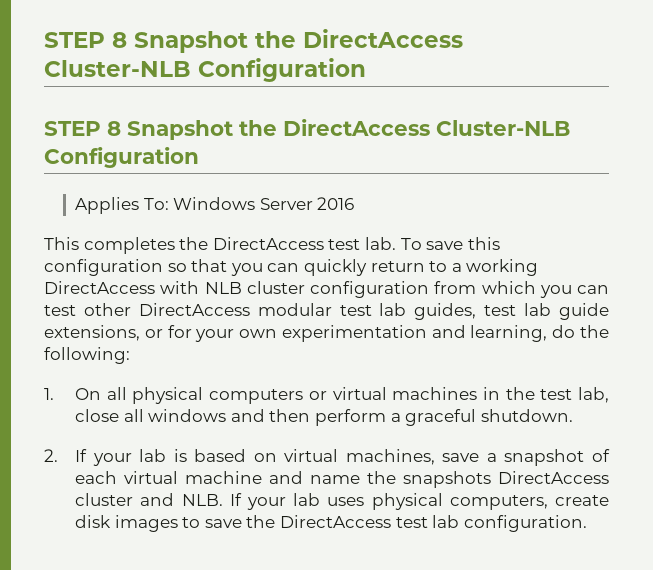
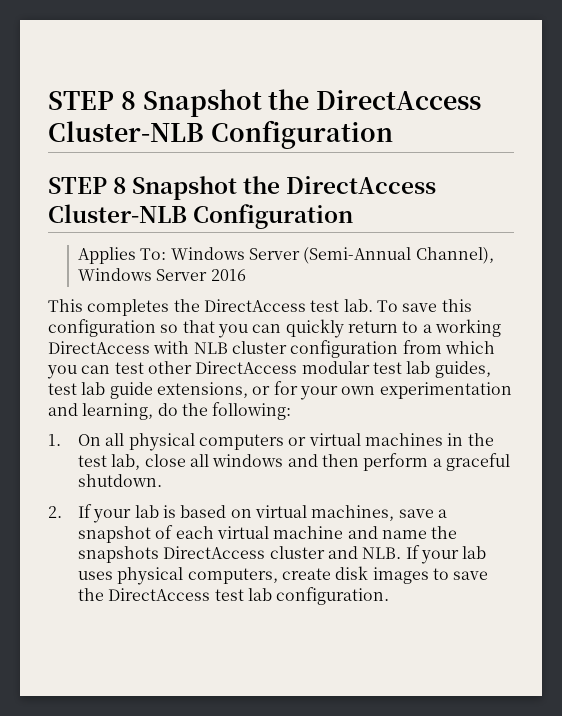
(313, 204) none -> [303,247,494,264] [78,268,208,281] (Semi-Annual Channel), Windows Server

